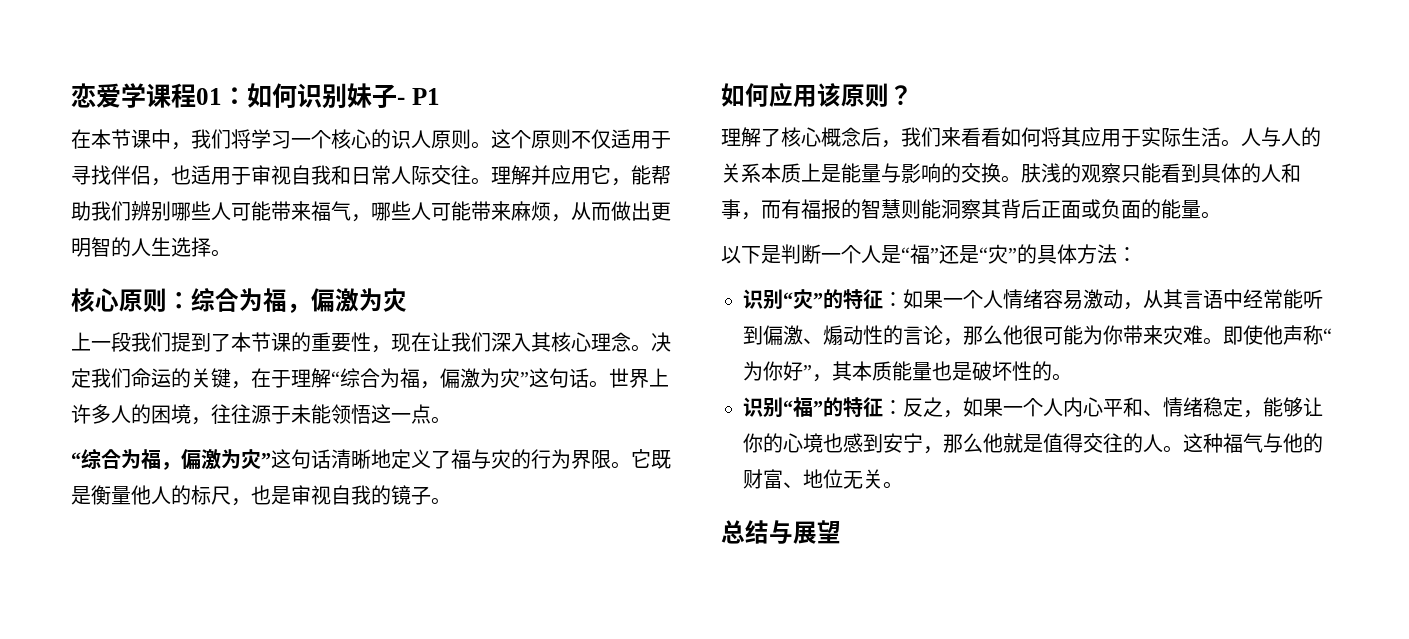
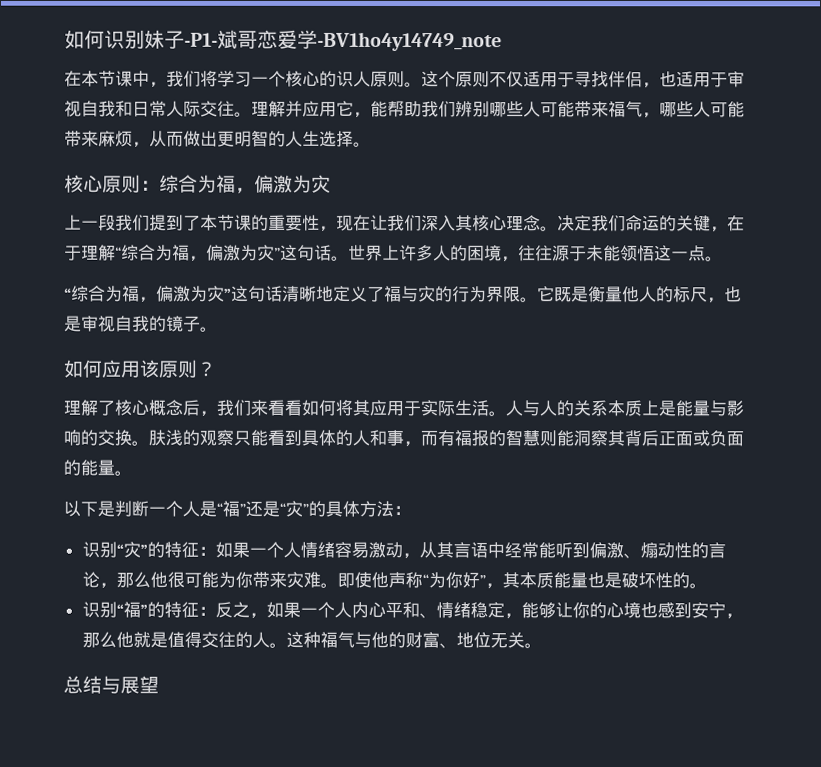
[71,83,440,109] 恋爱学课程01：如何识别妹子- P1 -> [64,29,502,52] 如何识别妹子-P1-斌哥恋爱学-BV1ho4y14749_note

